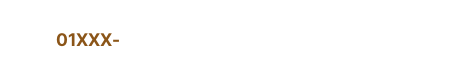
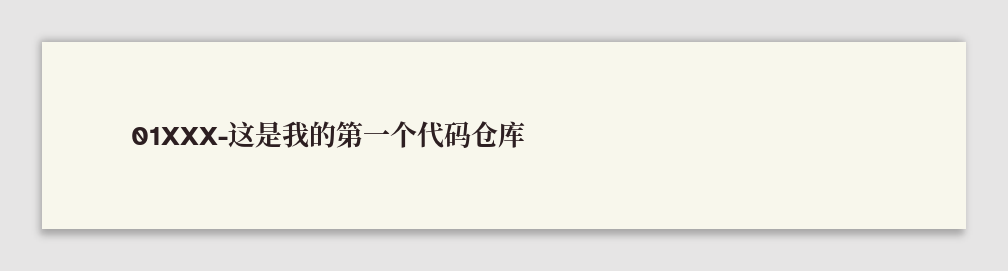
(120, 40) none -> [228,121,525,149] 这是我的第一个代码仓库

